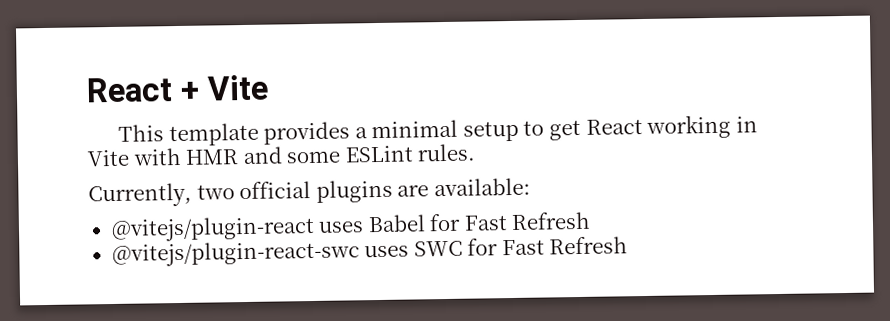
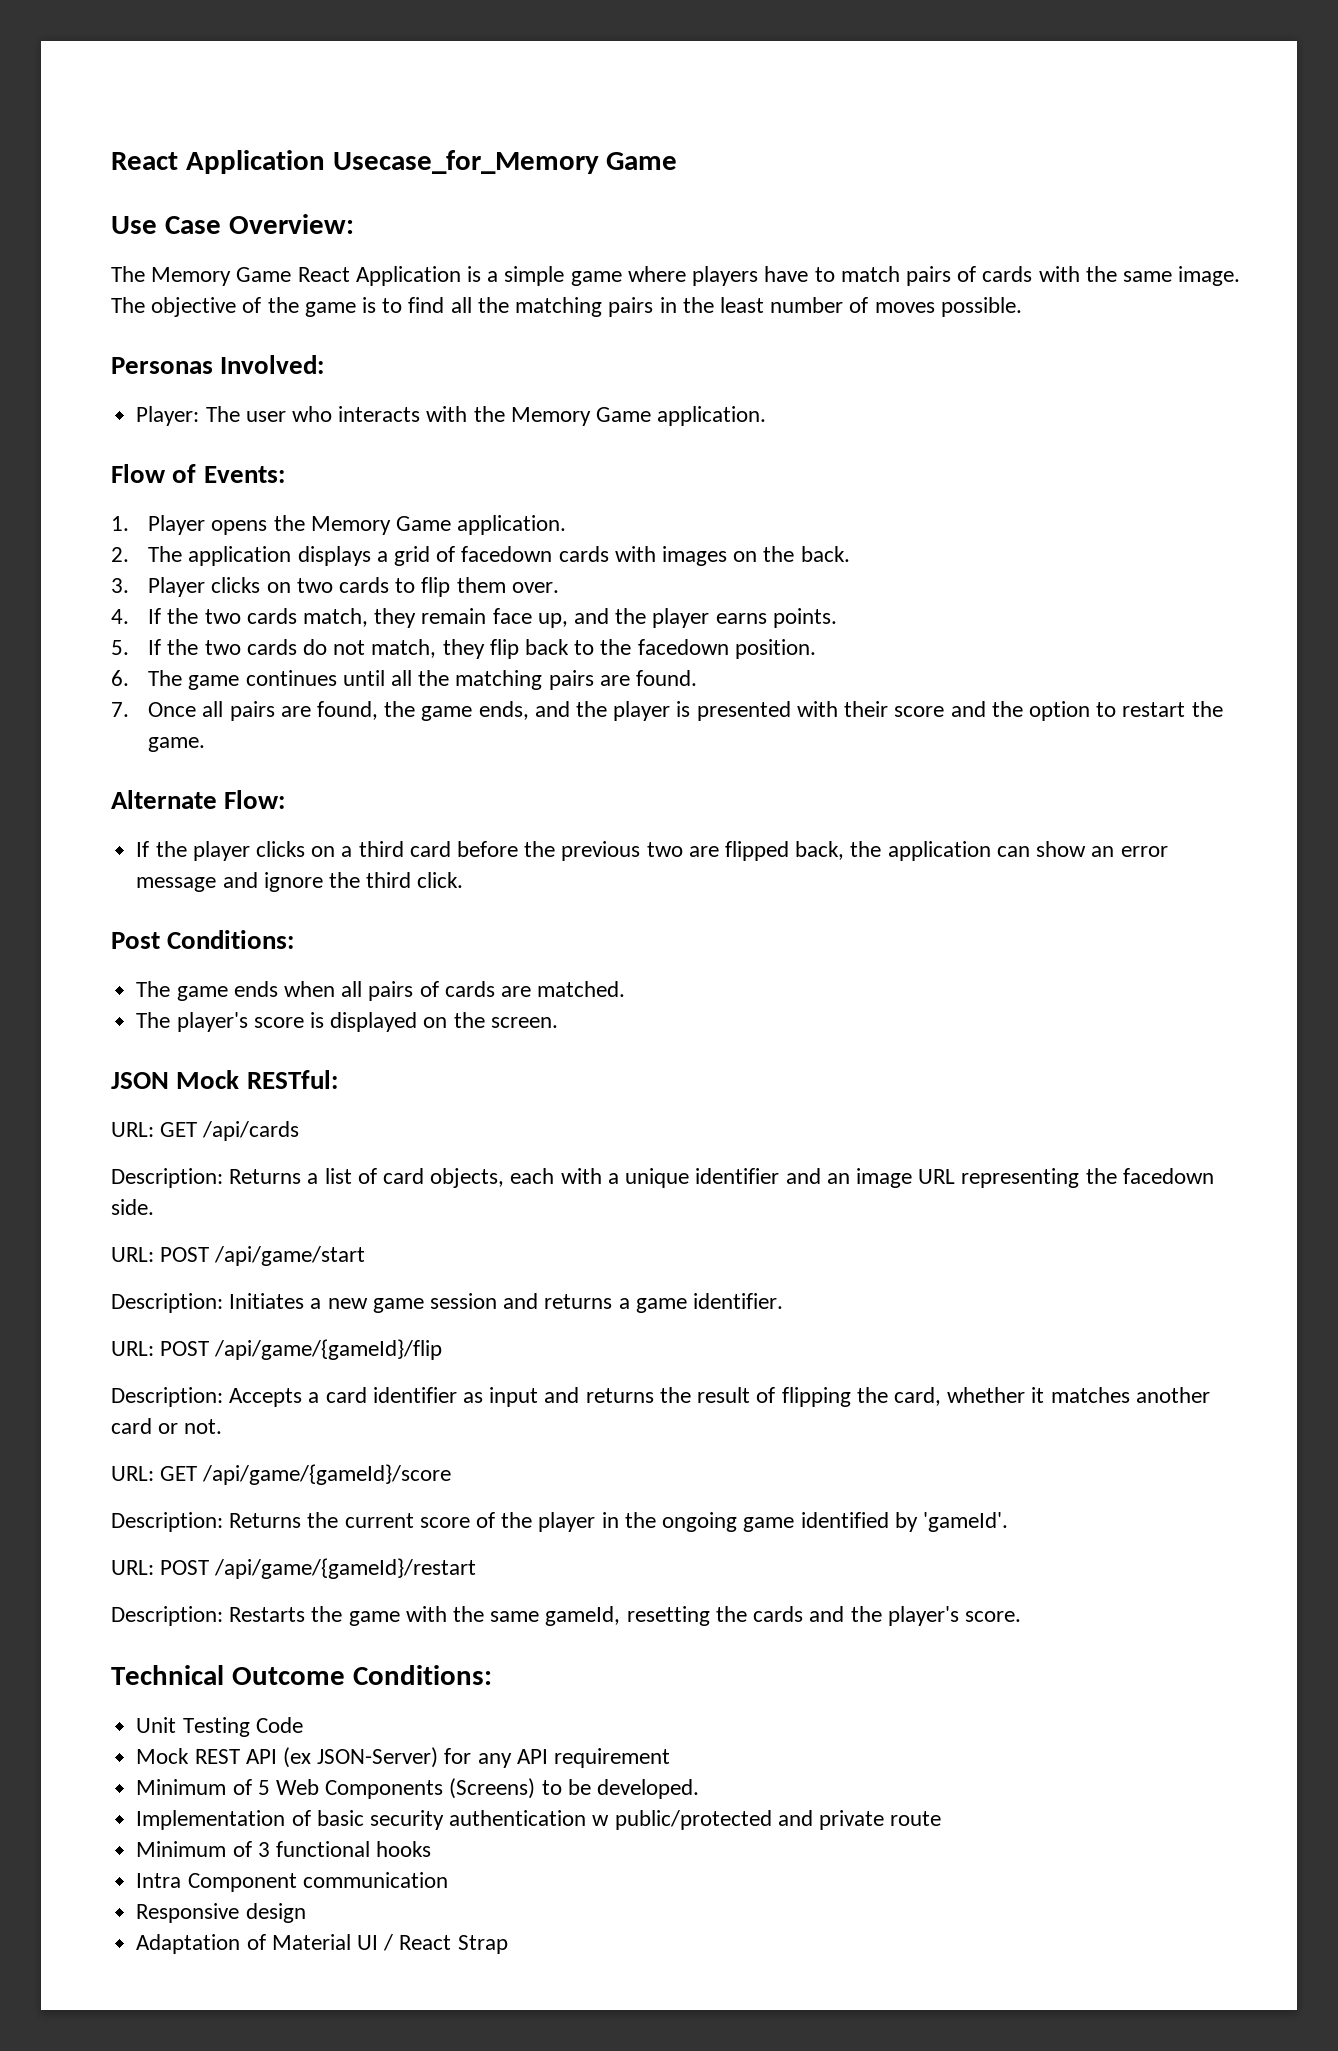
[86,74,269,103] [118,114,758,147] [87,143,477,167] [88,177,531,208] [110,211,592,243] [111,236,629,268] React + Vite // This template provides a minimal setup to get React working in Vite with HMR and some ESLint rules. // Currently, two official plugins are available: // @vitejs/plugin-react uses Babel for Fast Refresh // @vitejs/plugin-react-swc uses SWC for Fast Refresh -> [111,150,678,174] [111,214,354,234] [111,266,1241,286] [111,297,1022,317] [111,355,325,374] [136,406,767,426] [111,464,285,483] [111,515,567,535] [111,546,850,566] [111,577,559,597] [111,608,837,628] [111,639,816,659] [111,670,698,690] [111,701,1223,721] [148,737,206,752] [111,790,286,809] [136,841,1168,861] [136,872,464,892] [111,930,295,949] [136,981,626,1001] [136,1012,558,1032] [111,1070,338,1089] [111,1121,300,1141] [111,1168,1214,1188] [111,1199,154,1215] [111,1246,366,1266] [111,1293,784,1313] [111,1339,443,1360] [111,1387,1210,1407] [111,1418,223,1434] [111,1464,452,1485] [111,1512,1008,1532] [111,1558,477,1579] [111,1606,1021,1626] [111,1665,492,1685] [136,1717,303,1737] [136,1747,670,1768] [136,1778,699,1799] [136,1810,942,1830] [136,1841,432,1857] [136,1872,448,1892] [136,1903,306,1923] [136,1934,508,1954] React Application Usecase_for_Memory Game // Use Case Overview: // The Memory Game React Application is a simple game where players have to match pairs of cards with the same image. The objective of the game is to find all the matching pairs in the least number of moves possible. // Personas Involved: // Player: The user who interacts with the Memory Game application. // Flow of Events: // 1. Player opens the Memory Game application. // 2. The application displays a grid of facedown cards with images on the back. // 3. Player clicks on two cards to flip them over. // 4. If the two cards match, they remain face up, and the player earns points. // 5. If the two cards do not match, they flip back to the facedown position. // 6. The game continues until all the matching pairs are found. // 7. Once all pairs are found, the game ends, and the player is presented with their score and the option to restart the game. // Alternate Flow: // If the player clicks on a third card before the previous two are flipped back, the application can show an error message and ignore the third click. // Post Conditions: // The game ends when all pairs of cards are matched. // The player's score is displayed on the screen. // JSON Mock RESTful: // URL: GET /api/cards // Description: Returns a list of card objects, each with a unique identifier and an image URL representing the facedown side. // URL: POST /api/game/start // Description: Initiates a new game session and returns a game identifier. // URL: POST /api/game/{gameId}/flip // Description: Accepts a card identifier as input and returns the result of flipping the card, whether it matches another card or not. // URL: GET /api/game/{gameId}/score // Description: Returns the current score of the player in the ongoing game identified by 'gameId'. // URL: POST /api/game/{gameId}/restart // Description: Restarts the game with the same gameId, resetting the cards and the player's score. // Technical Outcome Conditions: // Unit Testing Code // Mock REST API (ex JSON-Server) for any API requirement // Minimum of 5 Web Components (Screens) to be developed. // Implementation of basic security authentication w public/protected and private route // Minimum of 3 functional hooks // Intra Component communication // Responsive design // Adaptation of Material UI / React Strap

